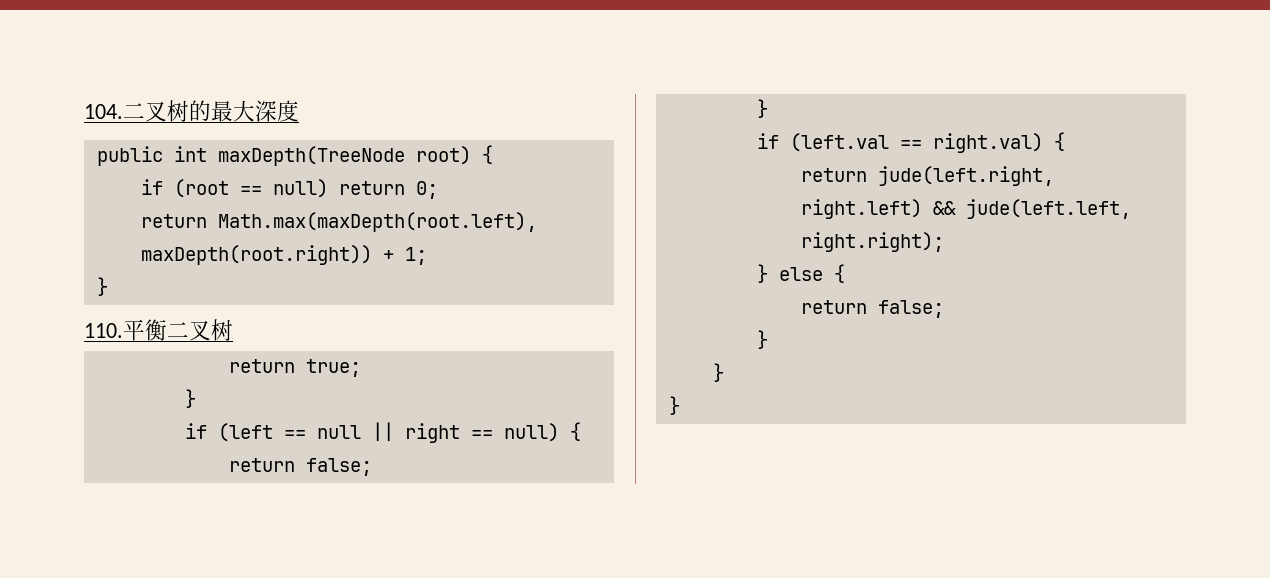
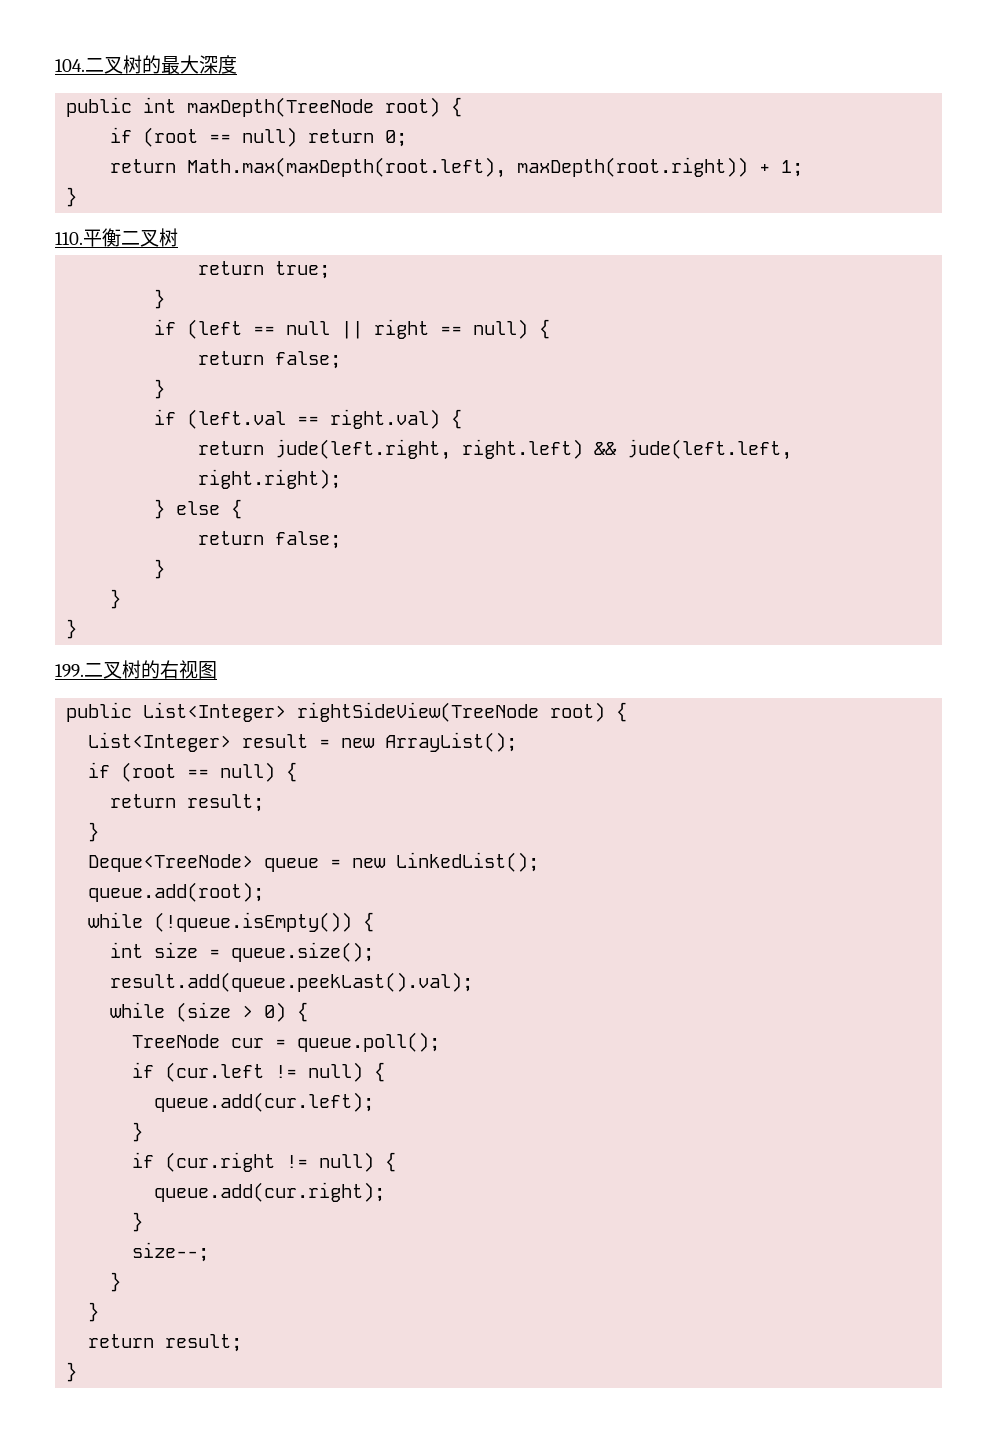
(680, 405) none -> [55,660,217,679] [66,702,628,722] [88,732,518,752] [88,762,298,782] [110,794,265,812] [88,822,100,842] [88,852,540,872] [88,882,265,902] [88,912,375,932] [110,942,375,962] [110,972,474,992] [110,1002,309,1022] [132,1032,441,1052] [132,1062,386,1082] [154,1092,375,1112] [132,1122,144,1142] [132,1152,397,1172] [154,1182,386,1202] [132,1212,144,1232] [132,1242,210,1262] [110,1272,122,1292] [88,1302,100,1322] [88,1334,243,1352] [66,1362,78,1382] // 199.二叉树的右视图 // public List<Integer> rightSideView(TreeNode root) { // List<Integer> result = new ArrayList(); // if (root == null) { // return result; // } // Deque<TreeNode> queue = new LinkedList(); // queue.add(root); // while (!queue.isEmpty()) { // int size = queue.size(); // result.add(queue.peekLast().val); // while (size > 0) { // TreeNode cur = queue.poll(); // if (cur.left != null) { // queue.add(cur.left); // } // if (cur.right != null) { // queue.add(cur.right); // } // size--; // } // } // return result; // }

